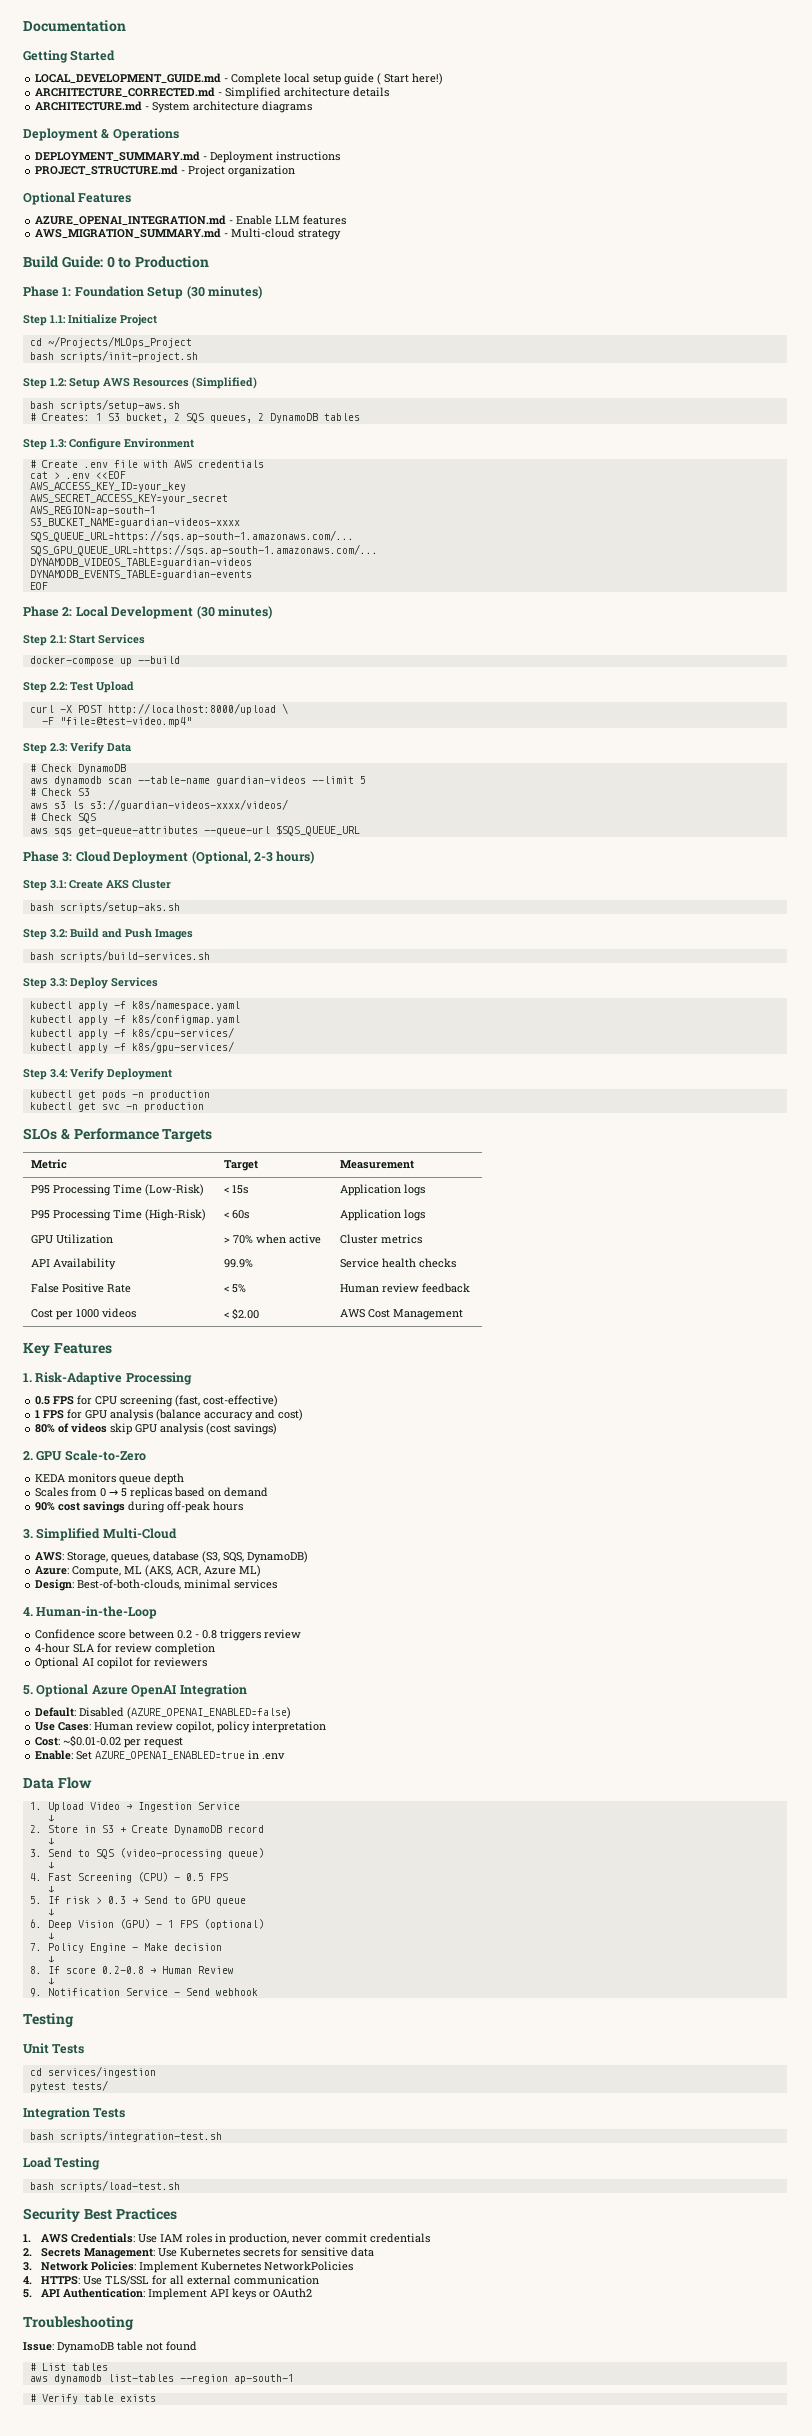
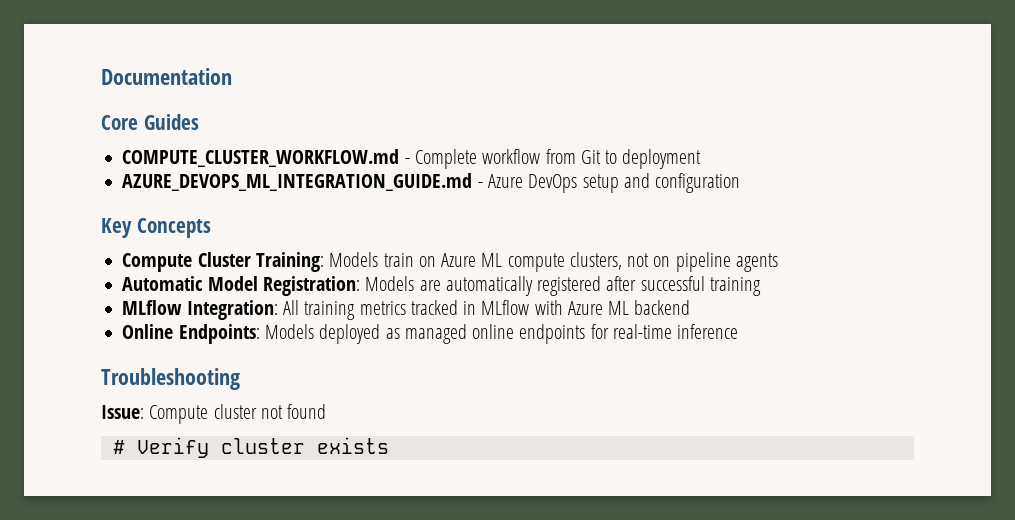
[23,50,116,63] [35,73,444,85] [35,87,390,99] [35,101,313,113] [23,128,179,141] [35,151,341,163] [35,165,296,177] [23,192,132,205] [35,215,347,225] [35,228,342,240] [23,256,210,268] [23,286,262,299] [23,314,157,326] [29,336,192,348] [29,350,198,362] [23,377,257,389] [29,399,180,411] [29,413,360,423] [23,438,194,450] [29,460,264,468] [29,471,126,479] [29,482,186,492] [29,494,228,504] [29,506,156,516] [29,518,240,528] [29,530,354,542] [29,544,378,556] [29,558,252,568] [29,570,252,580] [29,582,48,590] [23,606,272,619] [23,634,145,646] [29,656,180,666] [23,681,134,693] [29,703,288,715] [41,717,192,727] [23,742,131,754] [29,764,126,774] [29,776,366,786] [29,788,90,796] [29,799,288,811] [29,813,96,823] [29,825,360,836] [23,851,315,864] [23,879,171,891] [29,901,180,913] [23,928,193,940] [29,950,210,962] [23,977,158,989] [29,999,240,1011] [29,1013,240,1025] [29,1027,234,1039] [29,1041,234,1053] [23,1068,172,1080] [29,1090,210,1100] [29,1102,204,1112] [23,1128,213,1142] [30,1159,67,1169] [223,1160,258,1171] [339,1160,414,1169] [30,1184,204,1196] [223,1185,248,1194] [339,1184,425,1196] [30,1209,206,1221] [223,1210,249,1219] [339,1209,425,1221] [30,1234,113,1244] [223,1234,321,1244] [339,1234,422,1244] [30,1258,116,1270] [223,1259,253,1268] [339,1258,456,1268] [30,1283,131,1293] [223,1284,246,1293] [339,1283,470,1293] [30,1308,136,1320] [223,1308,259,1320] [339,1309,463,1320] [23,1343,112,1356] [23,1372,192,1385] [35,1395,279,1407] [35,1409,304,1421] [35,1423,278,1435] [23,1450,146,1461] [35,1473,185,1485] [35,1487,269,1499] [35,1501,244,1513] [23,1528,177,1541] [35,1551,309,1563] [35,1565,262,1577] [35,1579,278,1591] [23,1606,158,1619] [35,1629,302,1641] [35,1643,216,1655] [35,1657,208,1669] [23,1684,247,1697] [35,1707,292,1719] [35,1721,327,1733] [35,1735,184,1748] [35,1750,286,1760] [23,1777,92,1789] [29,1802,240,1812] [47,1814,54,1822] [29,1825,264,1835] [47,1837,54,1845] [29,1848,264,1859] [47,1861,54,1869] [29,1872,228,1883] [47,1885,54,1893] [29,1896,246,1906] [47,1908,54,1916] [29,1919,264,1930] [47,1932,54,1940] [29,1943,222,1953] [47,1955,54,1963] [29,1966,234,1974] [47,1977,54,1985] [29,1988,258,1997] [23,2013,74,2027] [23,2043,85,2054] [29,2066,156,2078] [29,2080,108,2092] [23,2107,126,2120] [29,2130,222,2142] [23,2157,101,2170] [29,2180,180,2192] [23,2208,177,2222] [23,2233,430,2245] [23,2247,374,2259] [23,2261,353,2273] [23,2275,319,2285] [23,2288,312,2300] Getting Started // LOCAL_DEVELOPMENT_GUIDE.md - Complete local setup guide ( Start here!) // ARCHITECTURE_CORRECTED.md - Simplified architecture details // ARCHITECTURE.md - System architecture diagrams // Deployment & Operations // DEPLOYMENT_SUMMARY.md - Deployment instructions // PROJECT_STRUCTURE.md - Project organization // Optional Features // AZURE_OPENAI_INTEGRATION.md - Enable LLM features // AWS_MIGRATION_SUMMARY.md - Multi-cloud strategy // Build Guide: 0 to Production // Phase 1: Foundation Setup (30 minutes) // Step 1.1: Initialize Project // cd ~/Projects/MLOps_Project // bash scripts/init-project.sh // Step 1.2: Setup AWS Resources (Simplified) // bash scripts/setup-aws.sh // # Creates: 1 S3 bucket, 2 SQS queues, 2 DynamoDB tables // Step 1.3: Configure Environment // # Create .env file with AWS credentials // cat > .env <<EOF // AWS_ACCESS_KEY_ID=your_key // AWS_SECRET_ACCESS_KEY=your_secret // AWS_REGION=ap-south-1 // S3_BUCKET_NAME=guardian-videos-xxxx // SQS_QUEUE_URL=https://sqs.ap-south-1.amazonaws.com/... // SQS_GPU_QUEUE_URL=https://sqs.ap-south-1.amazonaws.com/... // DYNAMODB_VIDEOS_TABLE=guardian-videos // DYNAMODB_EVENTS_TABLE=guardian-events // EOF // Phase 2: Local Development (30 minutes) // Step 2.1: Start Services // docker-compose up --build // Step 2.2: Test Upload // curl -X POST http://localhost:8000/upload \ // -F "file=@test-video.mp4" // Step 2.3: Verify Data // # Check DynamoDB // aws dynamodb scan --table-name guardian-videos --limit 5 // # Check S3 // aws s3 ls s3://guardian-videos-xxxx/videos/ // # Check SQS // aws sqs get-queue-attributes --queue-url $SQS_QUEUE_URL // Phase 3: Cloud Deployment (Optional, 2-3 hours) // Step 3.1: Create AKS Cluster // bash scripts/setup-aks.sh // Step 3.2: Build and Push Images // bash scripts/build-services.sh // Step 3.3: Deploy Services // kubectl apply -f k8s/namespace.yaml // kubectl apply -f k8s/configmap.yaml // kubectl apply -f k8s/cpu-services/ // kubectl apply -f k8s/gpu-services/ // Step 3.4: Verify Deployment // kubectl get pods -n production // kubectl get svc -n production // SLOs & Performance Targets // Metric | Target | Measurement // P95 Processing Time (Low-Risk) | < 15s | Application logs // P95 Processing Time (High-Risk) | < 60s | Application logs // GPU Utilization | > 70% when active | Cluster metrics // API Availability | 99.9% | Service health checks // False Positive Rate | < 5% | Human review feedback // Cost per 1000 videos | < $2.00 | AWS Cost Management // Key Features // 1. Risk-Adaptive Processing // 0.5 FPS for CPU screening (fast, cost-effective) // 1 FPS for GPU analysis (balance accuracy and cost) // 80% of videos skip GPU analysis (cost savings) // 2. GPU Scale-to-Zero // KEDA monitors queue depth // Scales from 0 → 5 replicas based on demand // 90% cost savings during off-peak hours // 3. Simplified Multi-Cloud // AWS: Storage, queues, database (S3, SQS, DynamoDB) // Azure: Compute, ML (AKS, ACR, Azure ML) // Design: Best-of-both-clouds, minimal services // 4. Human-in-the-Loop // Confidence score between 0.2 - 0.8 triggers review // 4-hour SLA for review completion // Optional AI copilot for reviewers // 5. Optional Azure OpenAI Integration // Default: Disabled (AZURE_OPENAI_ENABLED=false) // Use Cases: Human review copilot, policy interpretation // Cost: ~$0.01-0.02 per request // Enable: Set AZURE_OPENAI_ENABLED=true in .env // Data Flow // 1. Upload Video → Ingestion Service // ↓ // 2. Store in S3 + Create DynamoDB record // ↓ // 3. Send to SQS (video-processing queue) // ↓ // 4. Fast Screening (CPU) - 0.5 FPS // ↓ // 5. If risk > 0.3 → Send to GPU queue // ↓ // 6. Deep Vision (GPU) - 1 FPS (optional) // ↓ // 7. Policy Engine - Make decision // ↓ // 8. If score 0.2-0.8 → Human Review // ↓ // 9. Notification Service - Send webhook // Testing // Unit Tests // cd services/ingestion // pytest tests/ // Integration Tests // bash scripts/integration-test.sh // Load Testing // bash scripts/load-test.sh // Security Best Practices // 1. AWS Credentials: Use IAM roles in production, never commit credentials // 2. Secrets Management: Use Kubernetes secrets for sensitive data // 3. Network Policies: Implement Kubernetes NetworkPolicies // 4. HTTPS: Use TLS/SSL for all external communication // 5. API Authentication: Implement API keys or OAuth2 -> [101,114,199,130] [122,149,702,169] [122,173,741,193] [101,218,211,238] [122,252,778,272] [122,276,761,296] [122,300,691,320] [122,324,739,344] Core Guides // COMPUTE_CLUSTER_WORKFLOW.md - Complete workflow from Git to deployment // AZURE_DEVOPS_ML_INTEGRATION_GUIDE.md - Azure DevOps setup and configuration // Key Concepts // Compute Cluster Training: Models train on Azure ML compute clusters, not on pipeline agents // Automatic Model Registration: Models are automatically registered after successful training // MLflow Integration: All training metrics tracked in MLflow with Azure ML backend // Online Endpoints: Models deployed as managed online endpoints for real-time inference
[57,2341,143,2353] DynamoDB table -> [149,404,257,424] Compute cluster
[29,2363,108,2371] [29,2374,294,2384] // # List tables // aws dynamodb list-tables --region ap-south-1 -> (327, 411) none
[83,2394,114,2402] table -> [220,438,305,454] cluster

